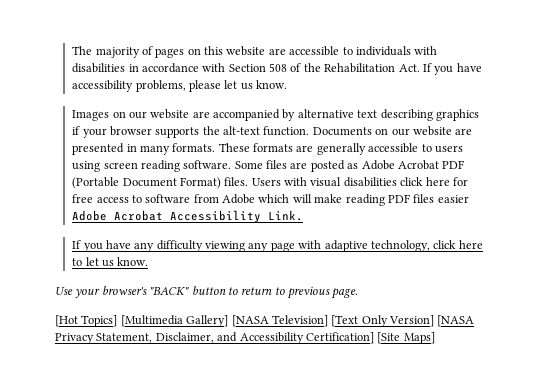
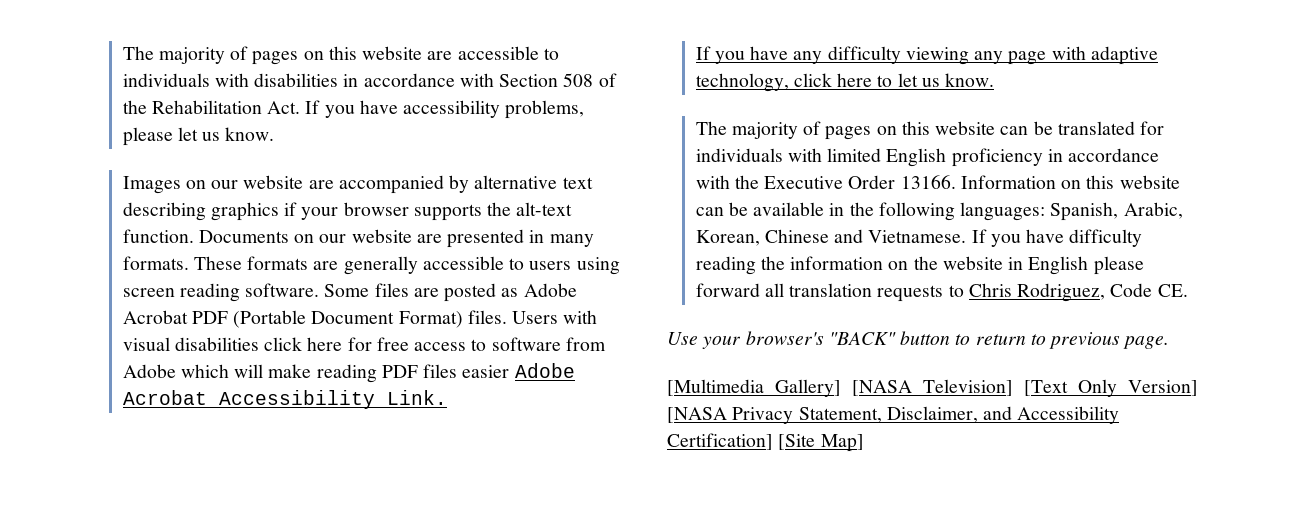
(149, 261) none -> [695,121,1165,140] [695,148,1160,167] [695,175,1180,189] [695,202,1183,221] [695,229,1143,247] [695,256,1144,275] [695,283,1188,302] // The majority of pages on this website can be translated for individuals with limited English proficiency in accordance with the Executive Order 13166. Information on this website can be available in the following languages: Spanish, Arabic, Korean, Chinese and Vietnamese. If you have difficulty reading the information on the website in English please forward all translation requests to Chris Rodriguez, Code CE.
[55,315,118,327] [Hot Topics] -> (1170, 342) none
[403,332,435,344] Maps] -> [820,434,864,452] Map]

